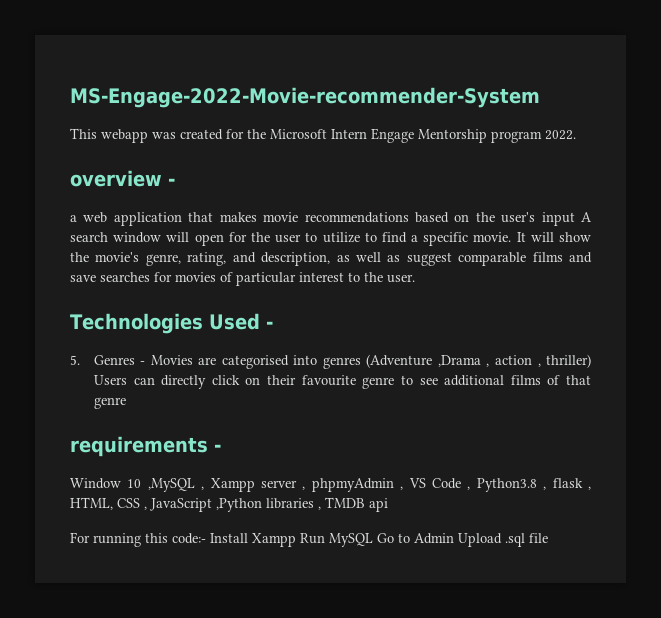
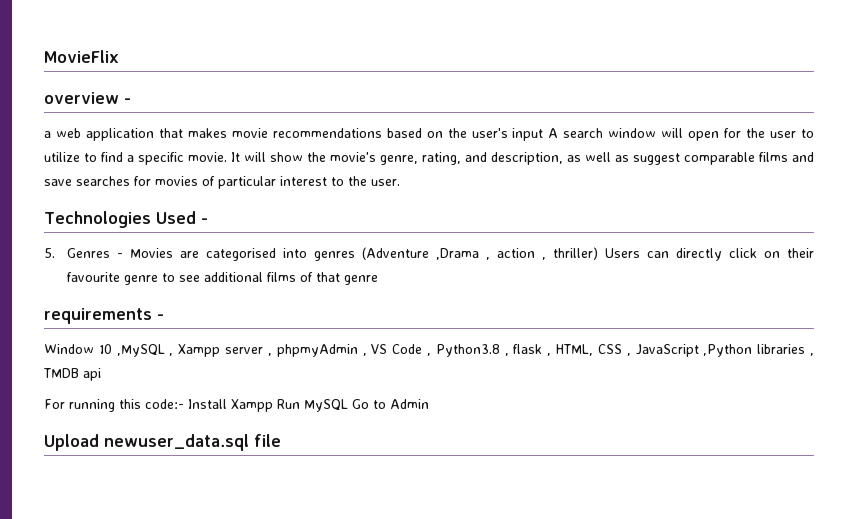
[70,87,540,108] [70,128,576,143] MS-Engage-2022-Movie-recommender-System // This webapp was created for the Microsoft Intern Engage Mentorship program 2022. -> [44,50,119,63] MovieFlix
[458,533,525,547] Upload .sql -> [44,434,249,451] // Upload newuser_data.sql

